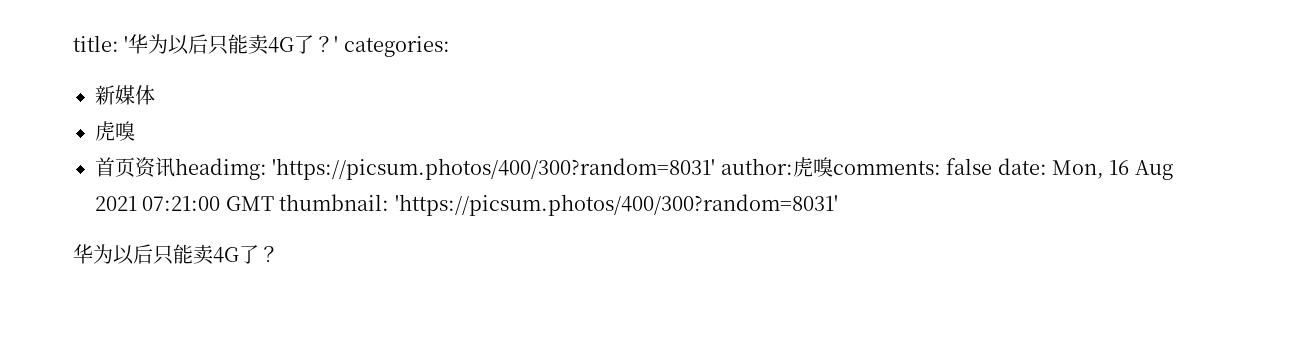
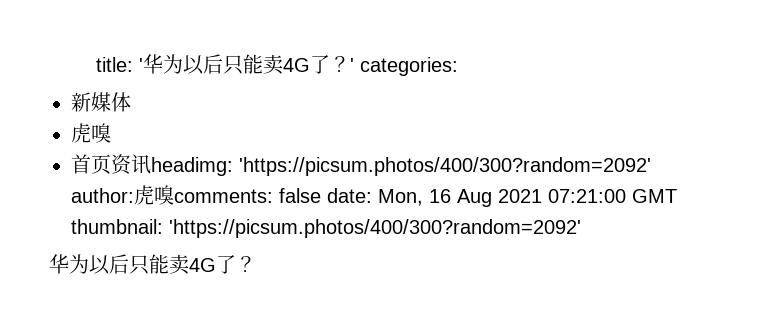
[272,158,716,180] 'https://picsum.photos/400/300?random=8031' -> [239,157,651,176] 'https://picsum.photos/400/300?random=2092'
[394,194,838,216] 'https://picsum.photos/400/300?random=8031' -> [169,219,581,238] 'https://picsum.photos/400/300?random=2092'

